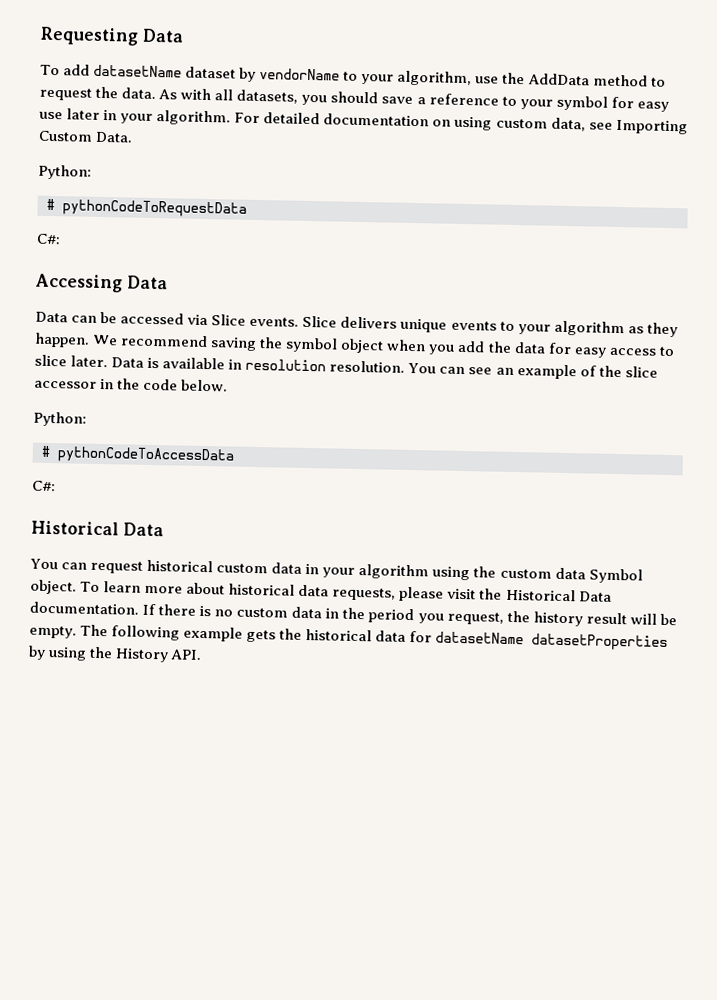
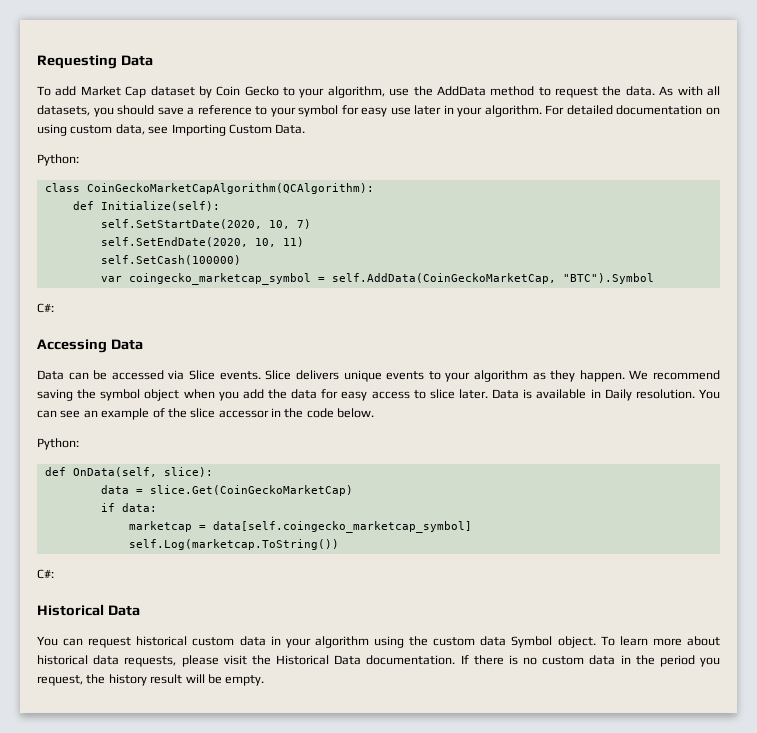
[93,64,341,82] datasetName dataset by vendorName -> [80,86,279,98] Market Cap dataset by Coin Gecko
[46,198,247,218] # pythonCodeToRequestData -> [44,183,374,194] [72,201,220,211] [100,219,311,229] [100,237,304,247] [100,255,241,265] [100,273,654,285] class CoinGeckoMarketCapAlgorithm(QCAlgorithm): // def Initialize(self): // self.SetStartDate(2020, 10, 7) // self.SetEndDate(2020, 10, 11) // self.SetCash(100000) // var coingecko_marketcap_symbol = self.AddData(CoinGeckoMarketCap, "BTC").Symbol
[245,358,327,372] resolution -> [604,389,632,401] Daily
[41,445,234,465] # pythonCodeToAccessData -> [44,467,213,477] [100,485,353,496] [100,503,157,512] [128,521,472,533] [128,539,339,550] def OnData(self, slice): // data = slice.Get(CoinGeckoMarketCap) // if data: // marketcap = data[self.coingecko_marketcap_symbol] // self.Log(marketcap.ToString())
[80,624,669,652] [28,645,203,663] The following example gets the historical data for datasetName datasetProperties by using the History API. -> (265, 680) none

